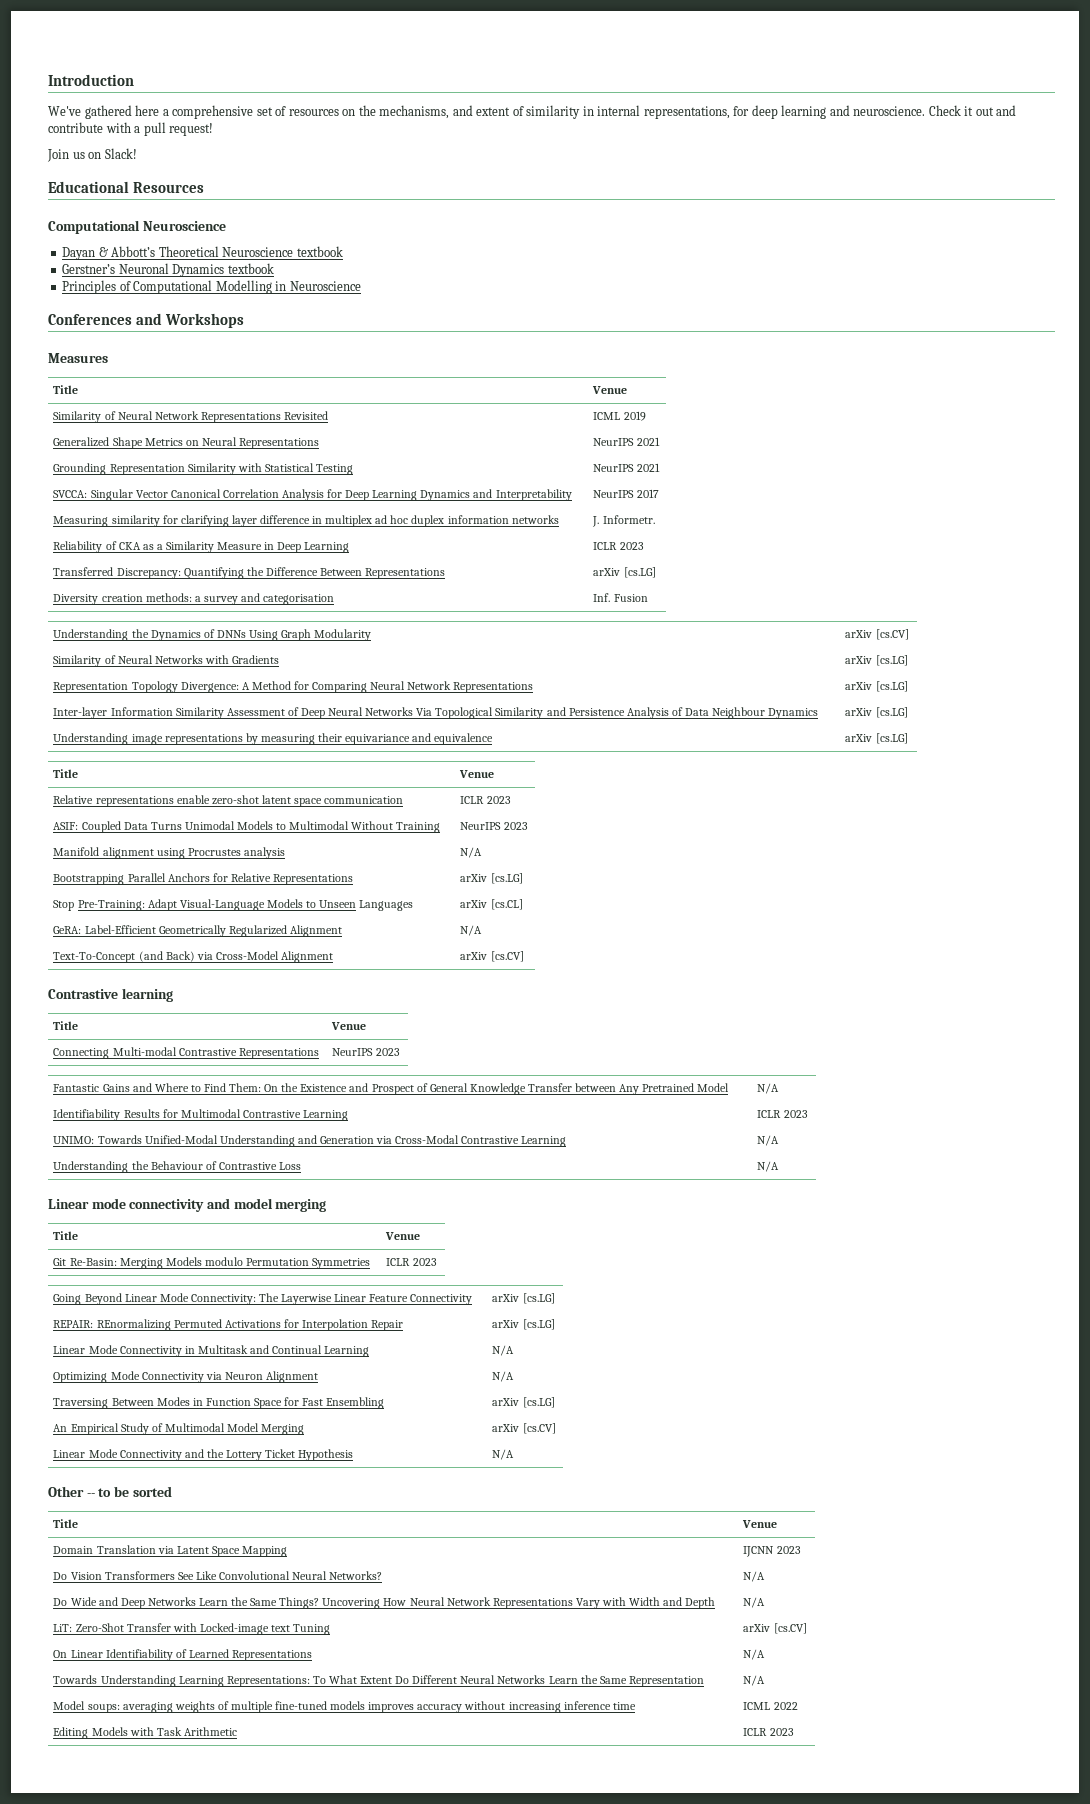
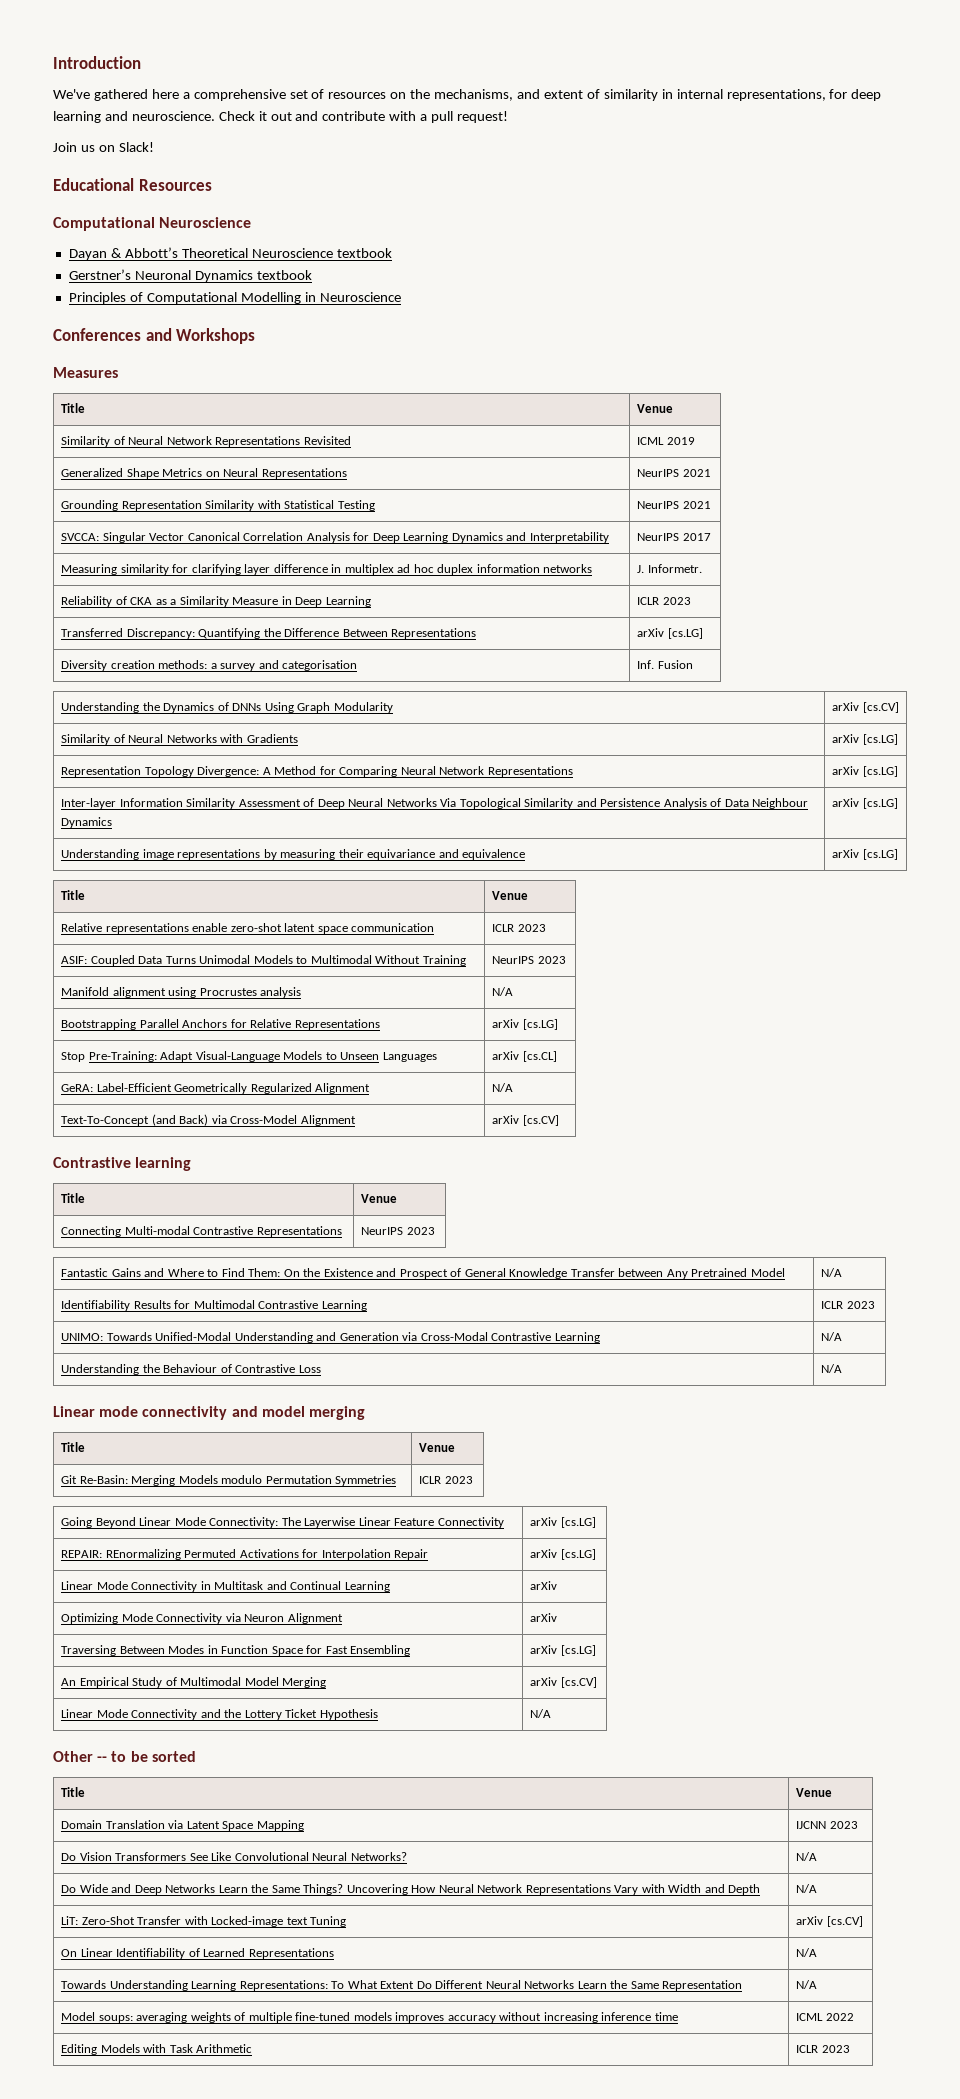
[492,1345,515,1356] N/A -> [530,1581,558,1590] arXiv
[492,1371,515,1382] N/A -> [530,1613,558,1622] arXiv

